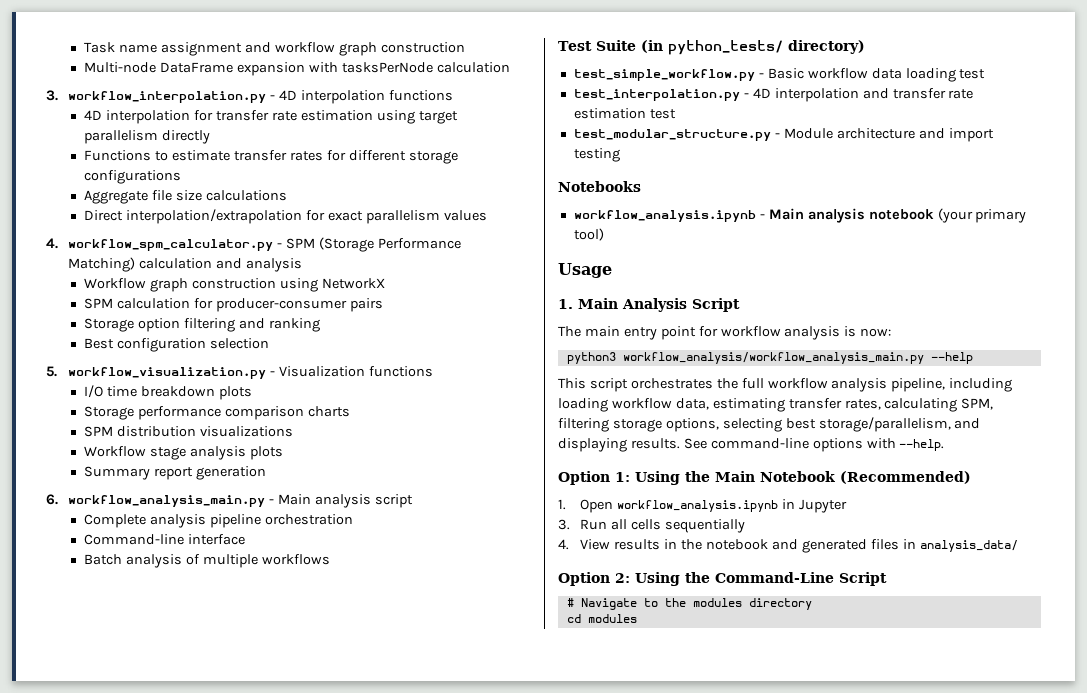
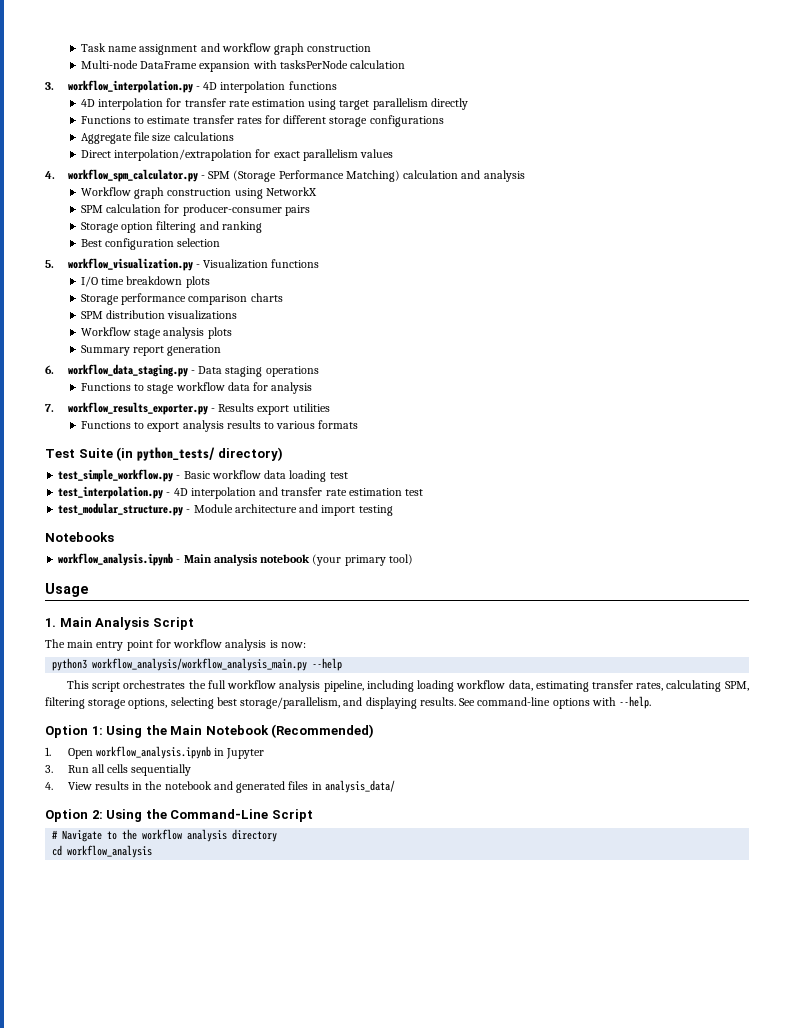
[68,494,414,508] [84,514,354,528] [84,534,246,545] [84,554,330,568] workflow_analysis_main.py - Main analysis script // Complete analysis pipeline orchestration // Command-line interface // Batch analysis of multiple workflows -> [67,364,319,377] [80,382,313,394] [45,402,330,415] [80,420,359,432] workflow_data_staging.py - Data staging operations // Functions to stage workflow data for analysis // 7. workflow_results_exporter.py - Results export utilities // Functions to export analysis results to various formats
[692,598,742,607] modules -> [142,829,228,842] workflow analysis
[587,614,637,623] modules -> [67,845,153,858] workflow_analysis

